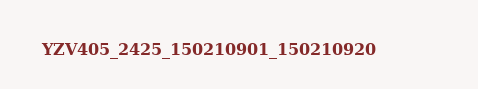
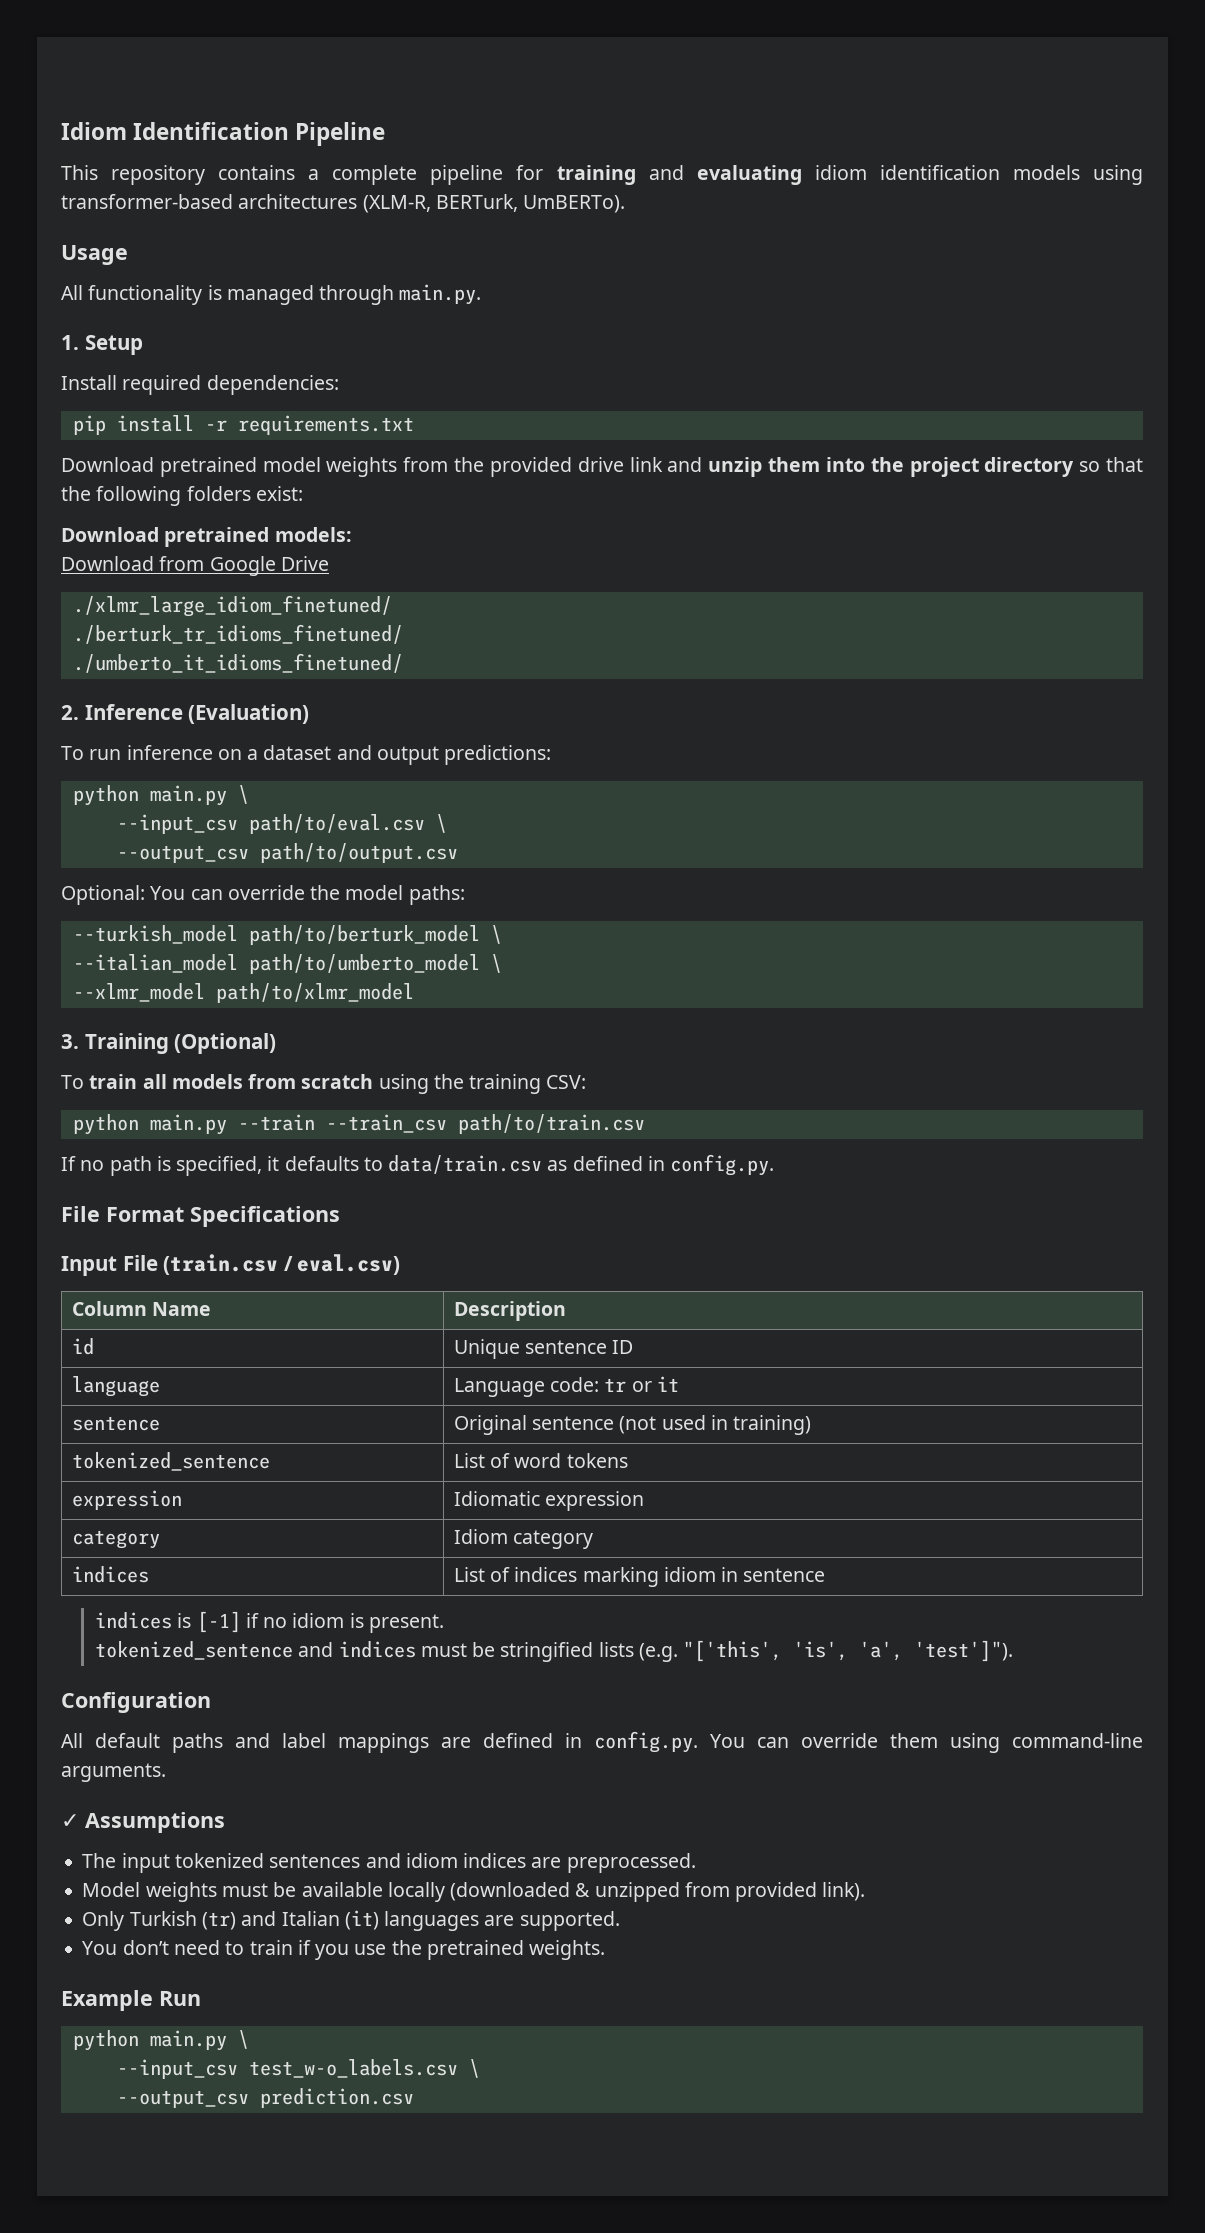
[41,43,376,59] YZV405_2425_150210901_150210920 -> [61,122,386,146] [61,165,1143,185] [61,194,626,213] [61,245,128,265] [61,284,482,305] [61,335,143,355] [61,375,339,395] [72,415,414,435] [61,457,1144,477] [61,486,303,506] [61,527,352,547] [61,556,329,576] [72,595,392,617] [72,624,403,644] [72,653,403,673] [61,704,310,724] [61,745,552,765] [72,785,249,806] [116,814,447,834] [116,843,458,863] [61,885,465,905] [72,925,502,945] [72,954,502,974] [72,983,414,1003] [61,1033,277,1054] [61,1074,587,1094] [72,1114,645,1135] [61,1154,775,1176] [61,1206,340,1227] [61,1254,401,1276] [71,1301,212,1316] [453,1301,566,1321] [71,1338,94,1355] [453,1339,634,1359] [71,1376,160,1397] [453,1376,679,1397] [71,1416,160,1431] [453,1415,812,1435] [71,1452,270,1471] [453,1453,628,1468] [71,1490,182,1510] [453,1491,645,1511] [71,1530,160,1549] [453,1529,594,1549] [71,1566,149,1583] [453,1567,826,1587] [95,1611,444,1633] [95,1640,1014,1662] [61,1692,211,1713] [61,1731,1143,1753] [61,1763,166,1782] [61,1812,225,1833] [82,1853,696,1873] [82,1882,866,1902] [82,1910,620,1931] [82,1940,606,1960] [61,1990,201,2011] [72,2030,249,2051] [116,2059,480,2079] [116,2088,414,2108] Idiom Identification Pipeline // This repository contains a complete pipeline for training and evaluating idiom identification models using transformer-based architectures (XLM-R, BERTurk, UmBERTo). // Usage // All functionality is managed through main.py. // 1. Setup // Install required dependencies: // pip install -r requirements.txt // Download pretrained model weights from the provided drive link and unzip them into the project directory so that the following folders exist: // Download pretrained models: // Download from Google Drive // ./xlmr_large_idiom_finetuned/ // ./berturk_tr_idioms_finetuned/ // ./umberto_it_idioms_finetuned/ // 2. Inference (Evaluation) // To run inference on a dataset and output predictions: // python main.py \ // --input_csv path/to/eval.csv \ // --output_csv path/to/output.csv // Optional: You can override the model paths: // --turkish_model path/to/berturk_model \ // --italian_model path/to/umberto_model \ // --xlmr_model path/to/xlmr_model // 3. Training (Optional) // To train all models from scratch using the training CSV: // python main.py --train --train_csv path/to/train.csv // If no path is specified, it defaults to data/train.csv as defined in config.py. // File Format Specifications // Input File (train.csv / eval.csv) // Column Name | Description // id | Unique sentence ID // language | Language code: tr or it // sentence | Original sentence (not used in training) // tokenized_sentence | List of word tokens // expression | Idiomatic expression // category | Idiom category // indices | List of indices marking idiom in sentence // indices is [-1] if no idiom is present. // tokenized_sentence and indices must be stringified lists (e.g. "['this', 'is', 'a', 'test']"). // Configuration // All default paths and label mappings are defined in config.py. You can override them using command-line arguments. // ✓ Assumptions // The input tokenized sentences and idiom indices are preprocessed. // Model weights must be available locally (downloaded & unzipped from provided link). // Only Turkish (tr) and Italian (it) languages are supported. // You don’t need to train if you use the pretrained weights. // Example Run // python main.py \ // --input_csv test_w-o_labels.csv \ // --output_csv prediction.csv

